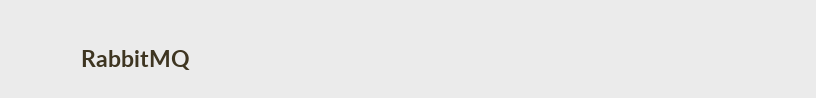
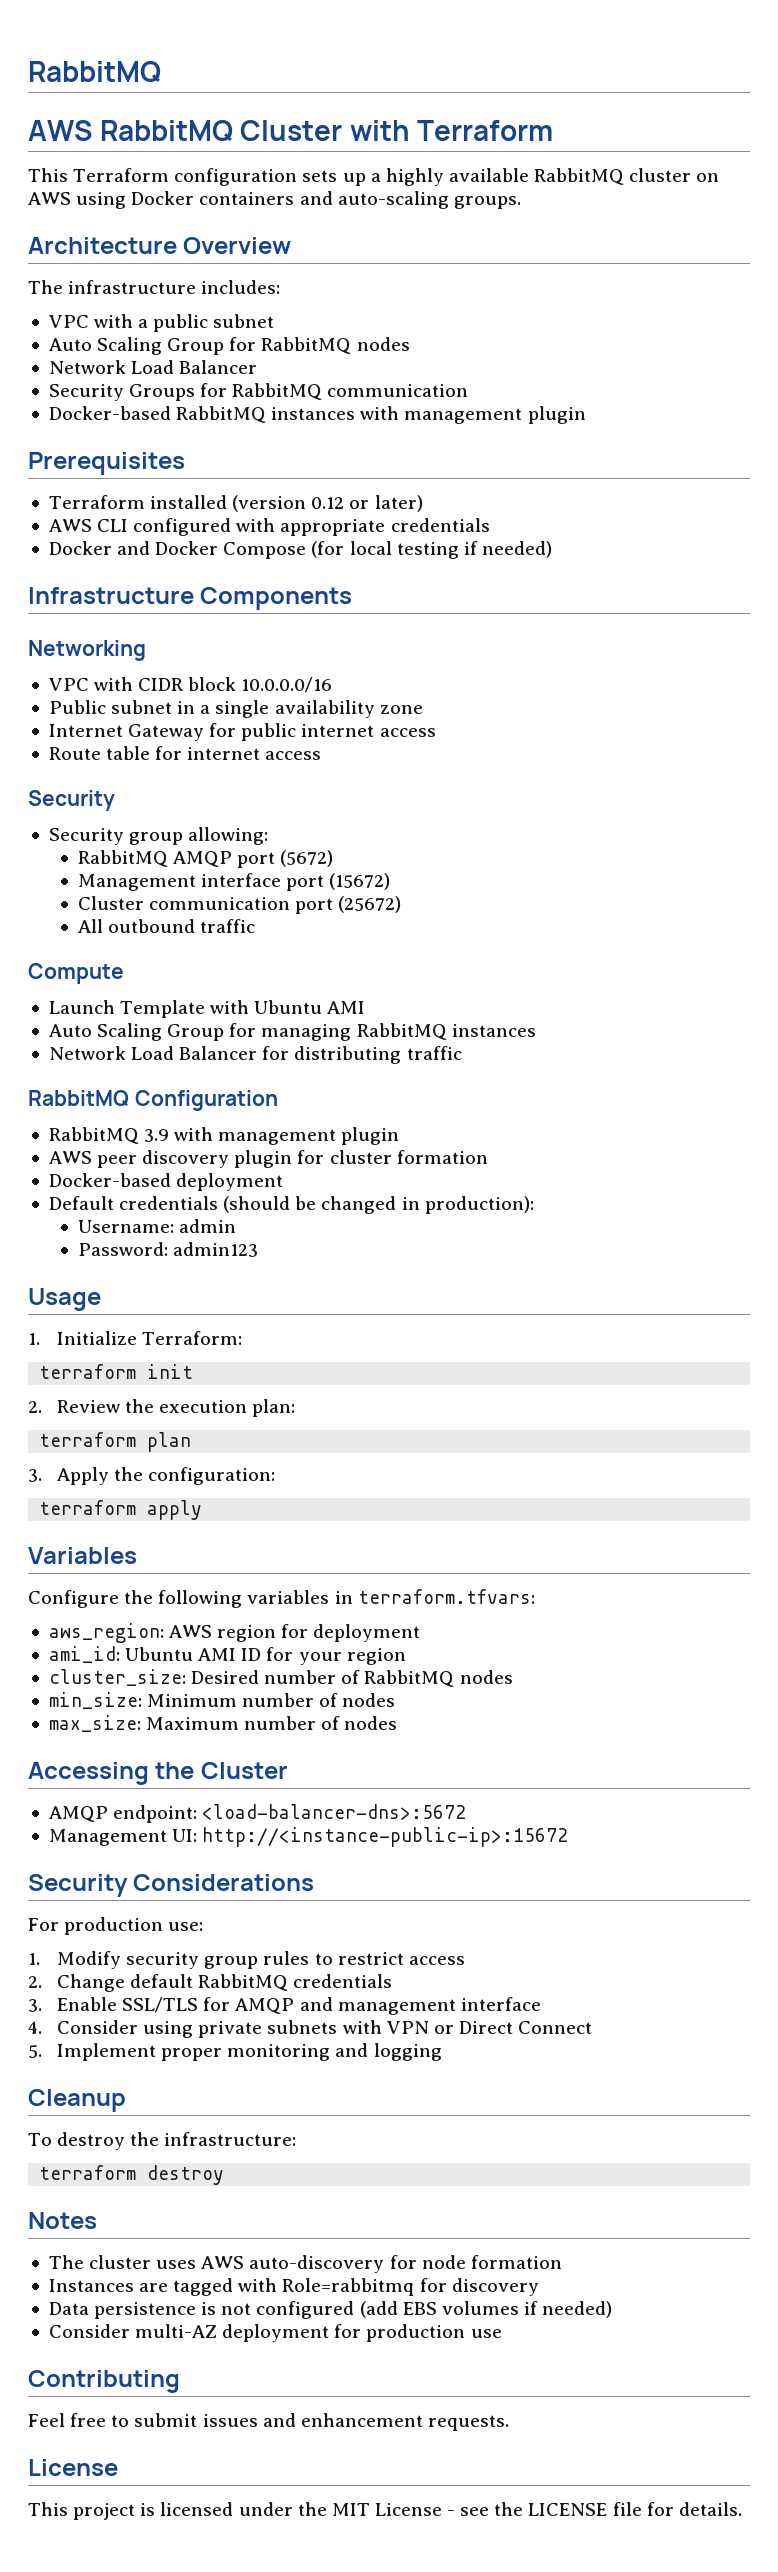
[81,50,190,70] RabbitMQ -> [28,61,161,83] [28,120,554,142] [28,168,720,186] [28,191,521,209] [28,237,292,254] [28,280,281,294] [48,314,275,332] [48,337,410,355] [48,360,258,374] [48,383,469,401] [48,406,586,424] [28,452,185,475] [48,495,423,512] [48,518,490,536] [48,541,552,559] [28,587,353,610] [28,640,146,661] [48,677,333,693] [48,700,423,718] [48,723,436,741] [48,746,322,760] [28,790,115,811] [48,827,269,845] [77,850,334,868] [77,873,391,891] [77,896,402,914] [77,919,256,933] [28,963,124,984] [48,1000,366,1018] [48,1023,536,1041] [48,1046,462,1064] [28,1090,278,1111] [48,1127,400,1145] [48,1150,488,1168] [48,1173,284,1191] [48,1196,534,1214] [77,1219,237,1233] [77,1242,259,1257] [28,1288,101,1311] [28,1331,243,1345] [39,1364,194,1379] [28,1399,296,1417] [39,1432,192,1452] [28,1467,276,1485] [39,1500,203,1520] [28,1547,137,1564] [28,1589,535,1608] [48,1623,421,1643] [48,1646,406,1665] [48,1669,513,1687] [48,1692,396,1709] [48,1715,398,1732] [28,1762,288,1785] [48,1804,467,1823] [48,1827,569,1847] [28,1874,315,1897] [28,1917,204,1935] [28,1951,465,1969] [28,1974,393,1992] [28,1997,541,2015] [28,2020,593,2038] [28,2043,442,2061] [28,2089,126,2112] [28,2132,297,2150] [39,2165,225,2185] [28,2212,97,2229] [48,2255,562,2273] [48,2278,539,2296] [48,2301,613,2319] [48,2324,502,2342] [28,2370,180,2393] [28,2413,509,2431] [28,2459,118,2476] [28,2502,742,2520] RabbitMQ // AWS RabbitMQ Cluster with Terraform // This Terraform configuration sets up a highly available RabbitMQ cluster on AWS using Docker containers and auto-scaling groups. // Architecture Overview // The infrastructure includes: // VPC with a public subnet // Auto Scaling Group for RabbitMQ nodes // Network Load Balancer // Security Groups for RabbitMQ communication // Docker-based RabbitMQ instances with management plugin // Prerequisites // Terraform installed (version 0.12 or later) // AWS CLI configured with appropriate credentials // Docker and Docker Compose (for local testing if needed) // Infrastructure Components // Networking // VPC with CIDR block 10.0.0.0/16 // Public subnet in a single availability zone // Internet Gateway for public internet access // Route table for internet access // Security // Security group allowing: // RabbitMQ AMQP port (5672) // Management interface port (15672) // Cluster communication port (25672) // All outbound traffic // Compute // Launch Template with Ubuntu AMI // Auto Scaling Group for managing RabbitMQ instances // Network Load Balancer for distributing traffic // RabbitMQ Configuration // RabbitMQ 3.9 with management plugin // AWS peer discovery plugin for cluster formation // Docker-based deployment // Default credentials (should be changed in production): // Username: admin // Password: admin123 // Usage // 1. Initialize Terraform: // terraform init // 2. Review the execution plan: // terraform plan // 3. Apply the configuration: // terraform apply // Variables // Configure the following variables in terraform.tfvars: // aws_region: AWS region for deployment // ami_id: Ubuntu AMI ID for your region // cluster_size: Desired number of RabbitMQ nodes // min_size: Minimum number of nodes // max_size: Maximum number of nodes // Accessing the Cluster // AMQP endpoint: <load-balancer-dns>:5672 // Management UI: http://<instance-public-ip>:15672 // Security Considerations // For production use: // 1. Modify security group rules to restrict access // 2. Change default RabbitMQ credentials // 3. Enable SSL/TLS for AMQP and management interface // 4. Consider using private subnets with VPN or Direct Connect // 5. Implement proper monitoring and logging // Cleanup // To destroy the infrastructure: // terraform destroy // Notes // The cluster uses AWS auto-discovery for node formation // Instances are tagged with Role=rabbitmq for discovery // Data persistence is not configured (add EBS volumes if needed) // Consider multi-AZ deployment for production use // Contributing // Feel free to submit issues and enhancement requests. // License // This project is licensed under the MIT License - see the LICENSE file for details.

